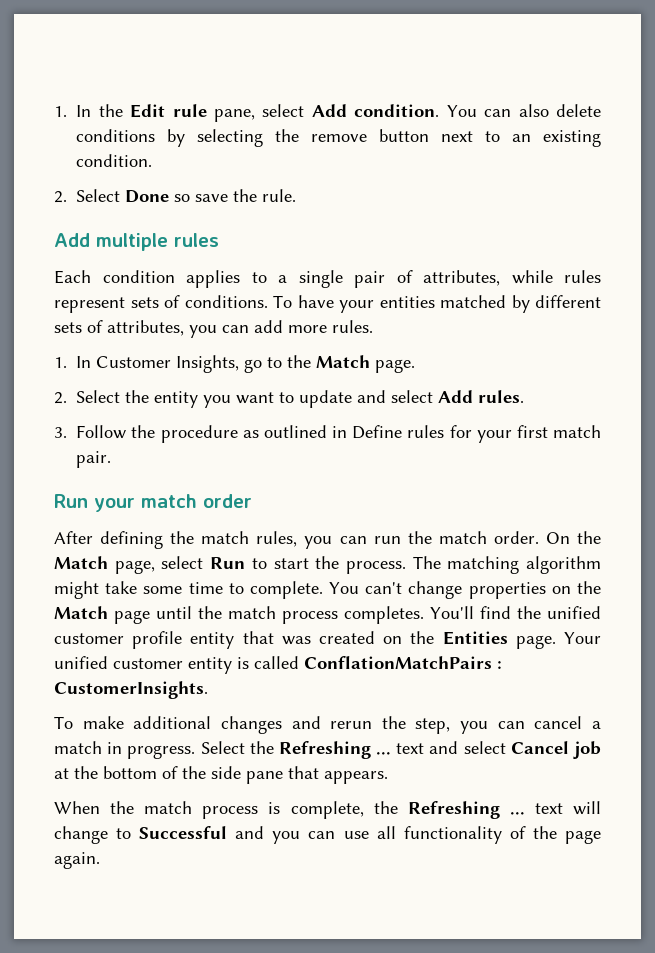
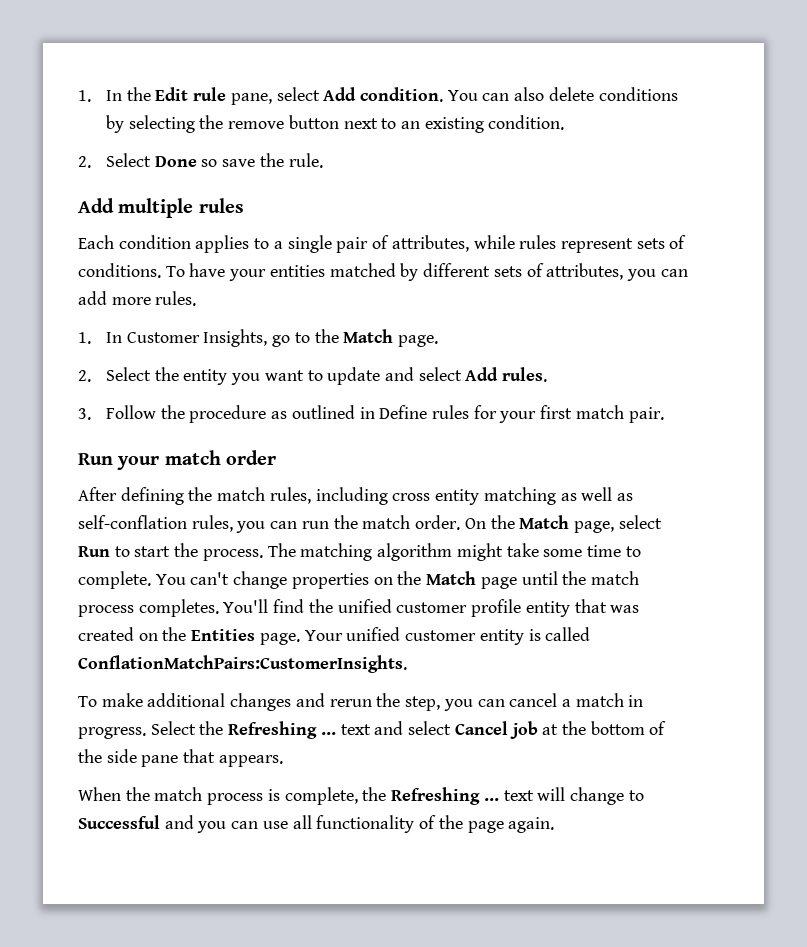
(298, 539) none -> [315,487,633,505] [78,515,233,532] including cross entity matching as well as self-conflation rules,
[304,656,502,669] [54,681,208,699] ConflationMatchPairs : CustomerInsights. -> [78,655,407,673] ConflationMatchPairs:CustomerInsights.

